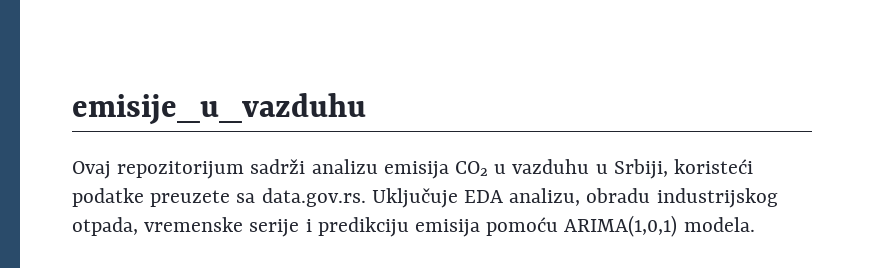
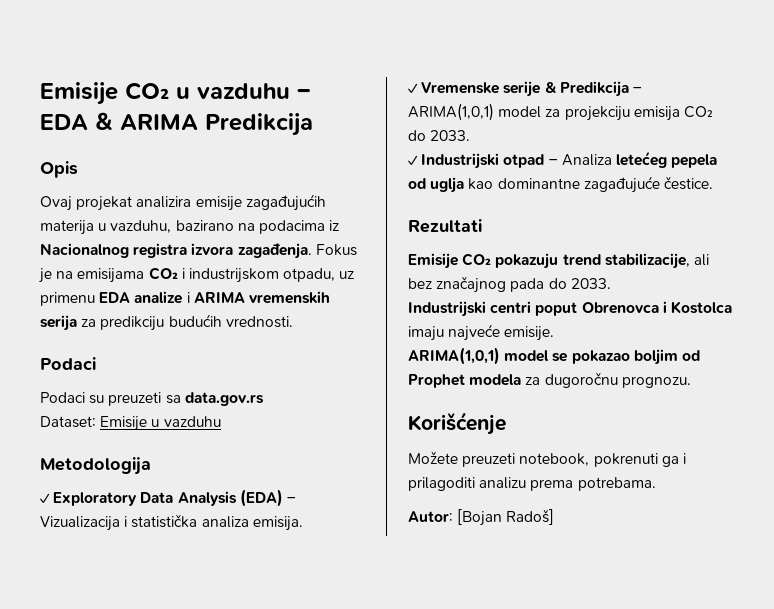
[72,93,366,125] [72,159,754,179] [72,188,778,208] [72,215,755,237] emisije_u_vazduhu // Ovaj repozitorijum sadrži analizu emisija CO₂ u vazduhu u Srbiji, koristeći podatke preuzete sa data.gov.rs. Uključuje EDA analizu, obradu industrijskog otpada, vremenske serije i predikciju emisija pomoću ARIMA(1,0,1) modela. -> [40,82,311,105] [40,112,313,136] [40,161,78,178] [40,194,326,211] [40,220,340,235] [40,243,357,259] [39,267,355,283] [40,291,330,306] [40,314,293,331] [40,357,96,370] [40,392,264,406] [40,416,221,431] [40,457,151,475] [40,489,296,507] [40,514,303,531] [408,81,642,97] [408,103,713,121] [408,130,471,141] [408,151,718,169] [408,176,713,193] [408,219,482,233] [408,253,709,269] [408,276,611,293] [408,301,732,317] [408,324,555,341] [408,347,700,365] [408,372,691,388] [408,412,506,435] [408,451,686,467] [408,477,656,491] [408,509,555,526] Emisije CO₂ u vazduhu – EDA & ARIMA Predikcija // Opis // Ovaj projekat analizira emisije zagađujućih materija u vazduhu, bazirano na podacima iz Nacionalnog registra izvora zagađenja. Fokus je na emisijama CO₂ i industrijskom otpadu, uz primenu EDA analize i ARIMA vremenskih serija za predikciju budućih vrednosti. // Podaci // Podaci su preuzeti sa data.gov.rs // Dataset: Emisije u vazduhu // Metodologija // ✓ Exploratory Data Analysis (EDA) – Vizualizacija i statistička analiza emisija. // ✓ Vremenske serije & Predikcija – ARIMA(1,0,1) model za projekciju emisija CO₂ do 2033. // ✓ Industrijski otpad – Analiza letećeg pepela od uglja kao dominantne zagađujuće čestice. // Rezultati // Emisije CO₂ pokazuju trend stabilizacije, ali bez značajnog pada do 2033. // Industrijski centri poput Obrenovca i Kostolca imaju najveće emisije. // ARIMA(1,0,1) model se pokazao boljim od Prophet modela za dugoročnu prognozu. // Korišćenje // Možete preuzeti notebook, pokrenuti ga i prilagoditi analizu prema potrebama. // Autor: [Bojan Radoš]

